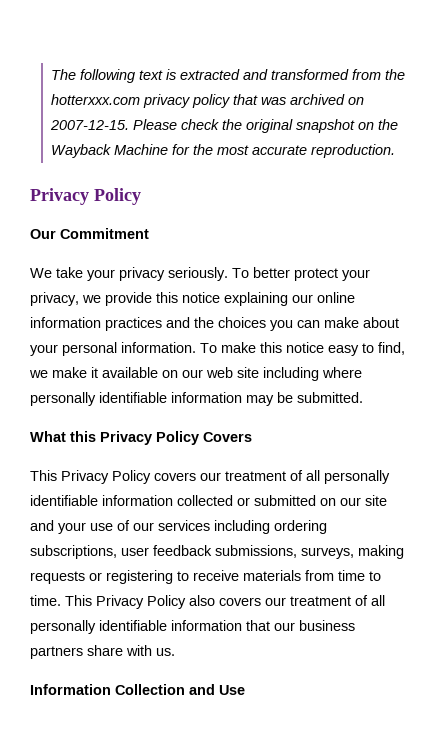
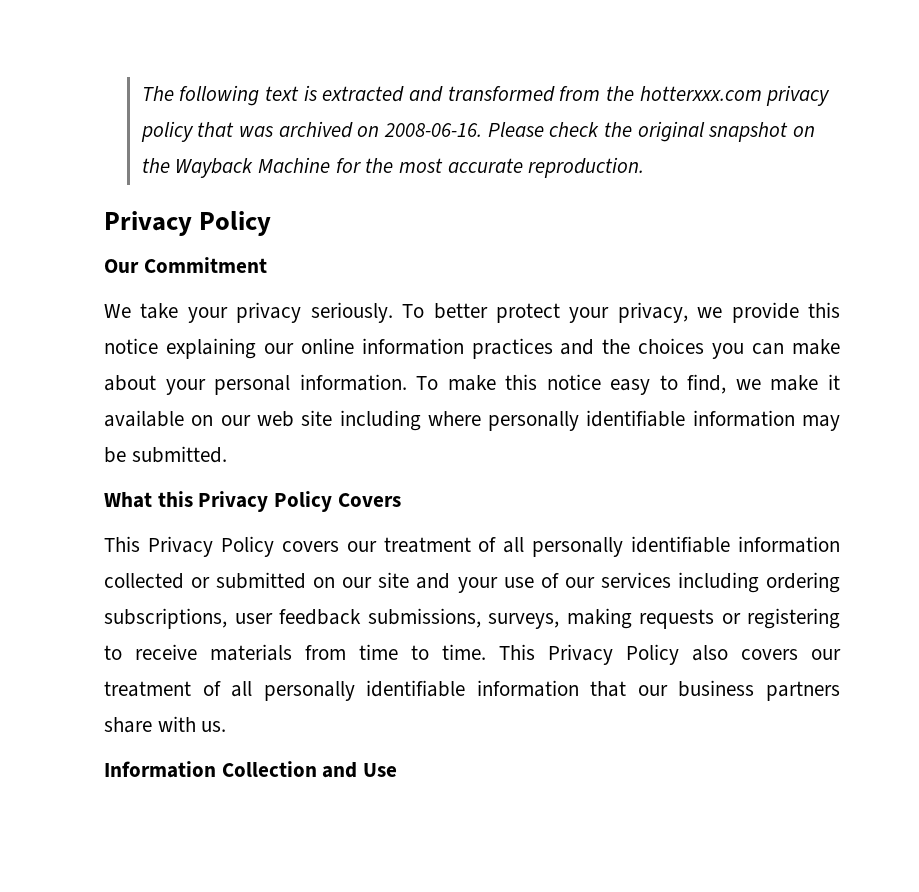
[50,120,130,130] 2007-12-15. -> [384,123,483,137] 2008-06-16.

